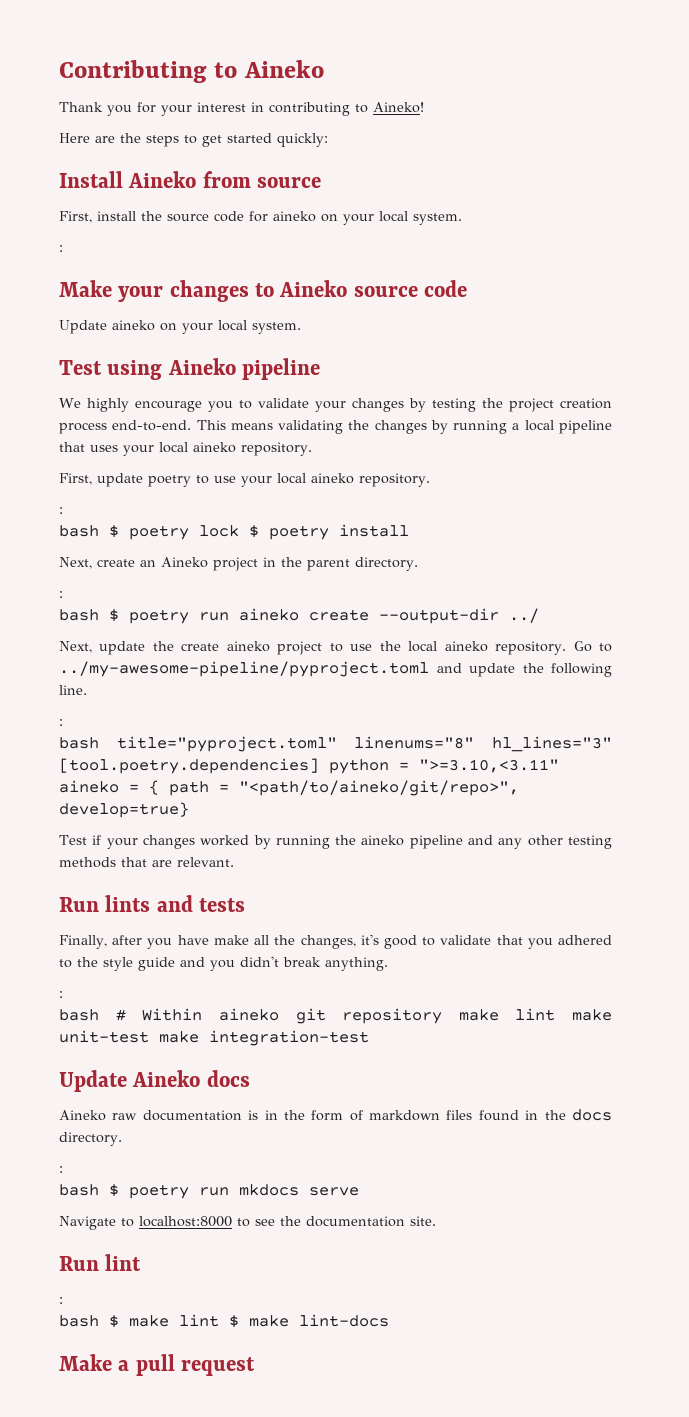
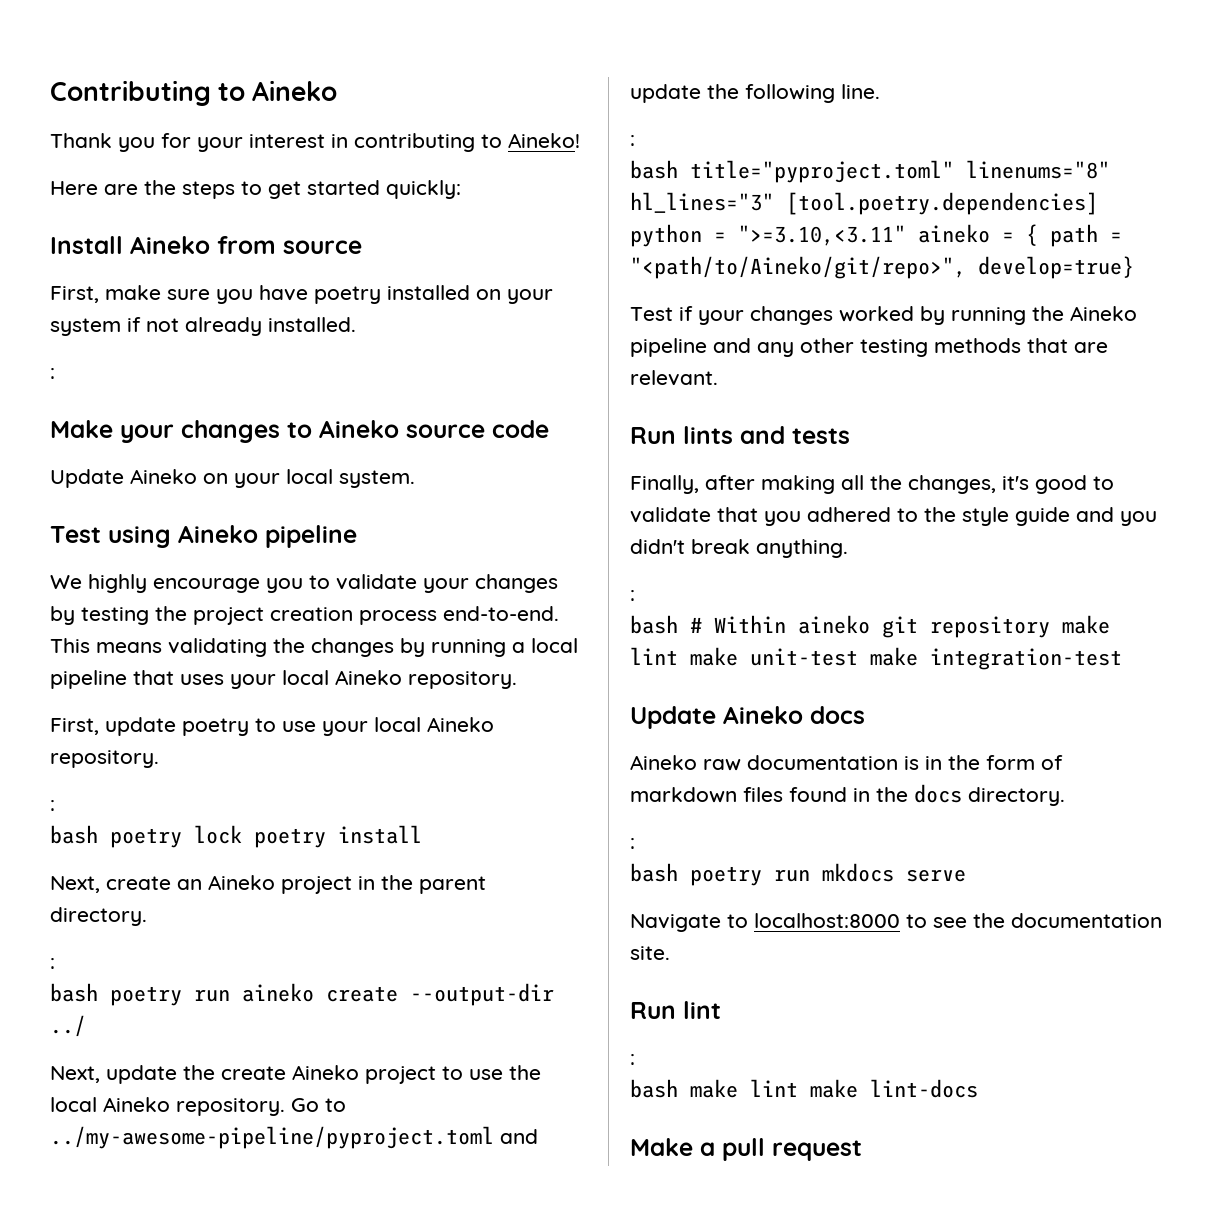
[97,211,462,225] install the source code for aineko on your local system. -> [105,285,553,304] [50,317,356,336] make sure you have poetry installed on your system if not already installed.
[112,320,155,331] aineko -> [130,469,197,484] Aineko
[193,442,236,453] aineko -> [335,670,402,685] Aineko
[311,473,354,484] aineko -> [427,717,494,732] Aineko
[109,525,119,538] $ -> (98, 834) none
[249,525,259,538] $ -> (242, 834) none
[109,609,119,622] $ -> (98, 992) none
[226,641,270,652] aineko -> [292,1065,359,1080] Aineko
[444,641,488,652] aineko -> [103,1097,170,1112] Aineko
[239,780,519,796] "<path/to/aineko/git/repo>", -> [630,256,966,279] "<path/to/Aineko/git/repo>",
[361,835,405,846] aineko -> [1070,306,1137,321] Aineko
[147,935,249,949] you have make -> [761,475,835,494] making
[109,1184,119,1197] $ -> (678, 872) none
[109,1314,239,1328] $ make lint $ -> [690,1079,798,1098] make lint

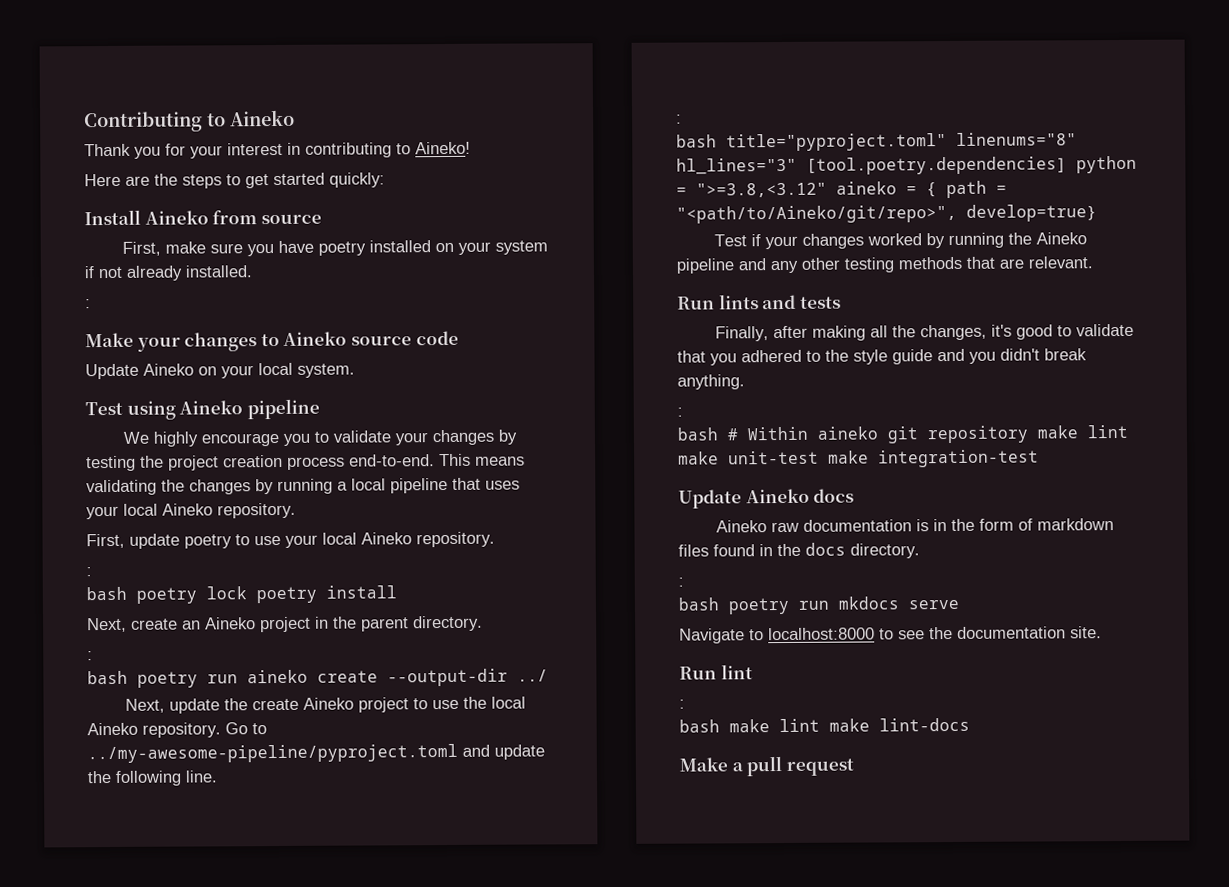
[738,225,906,246] ">=3.10,<3.11" -> [696,182,827,198] ">=3.8,<3.12"

